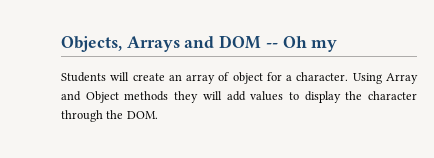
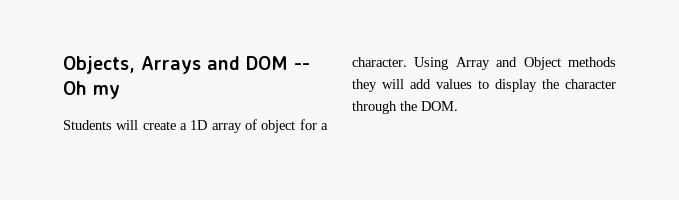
[168,74,182,81] an -> [180,120,208,130] a 1D

